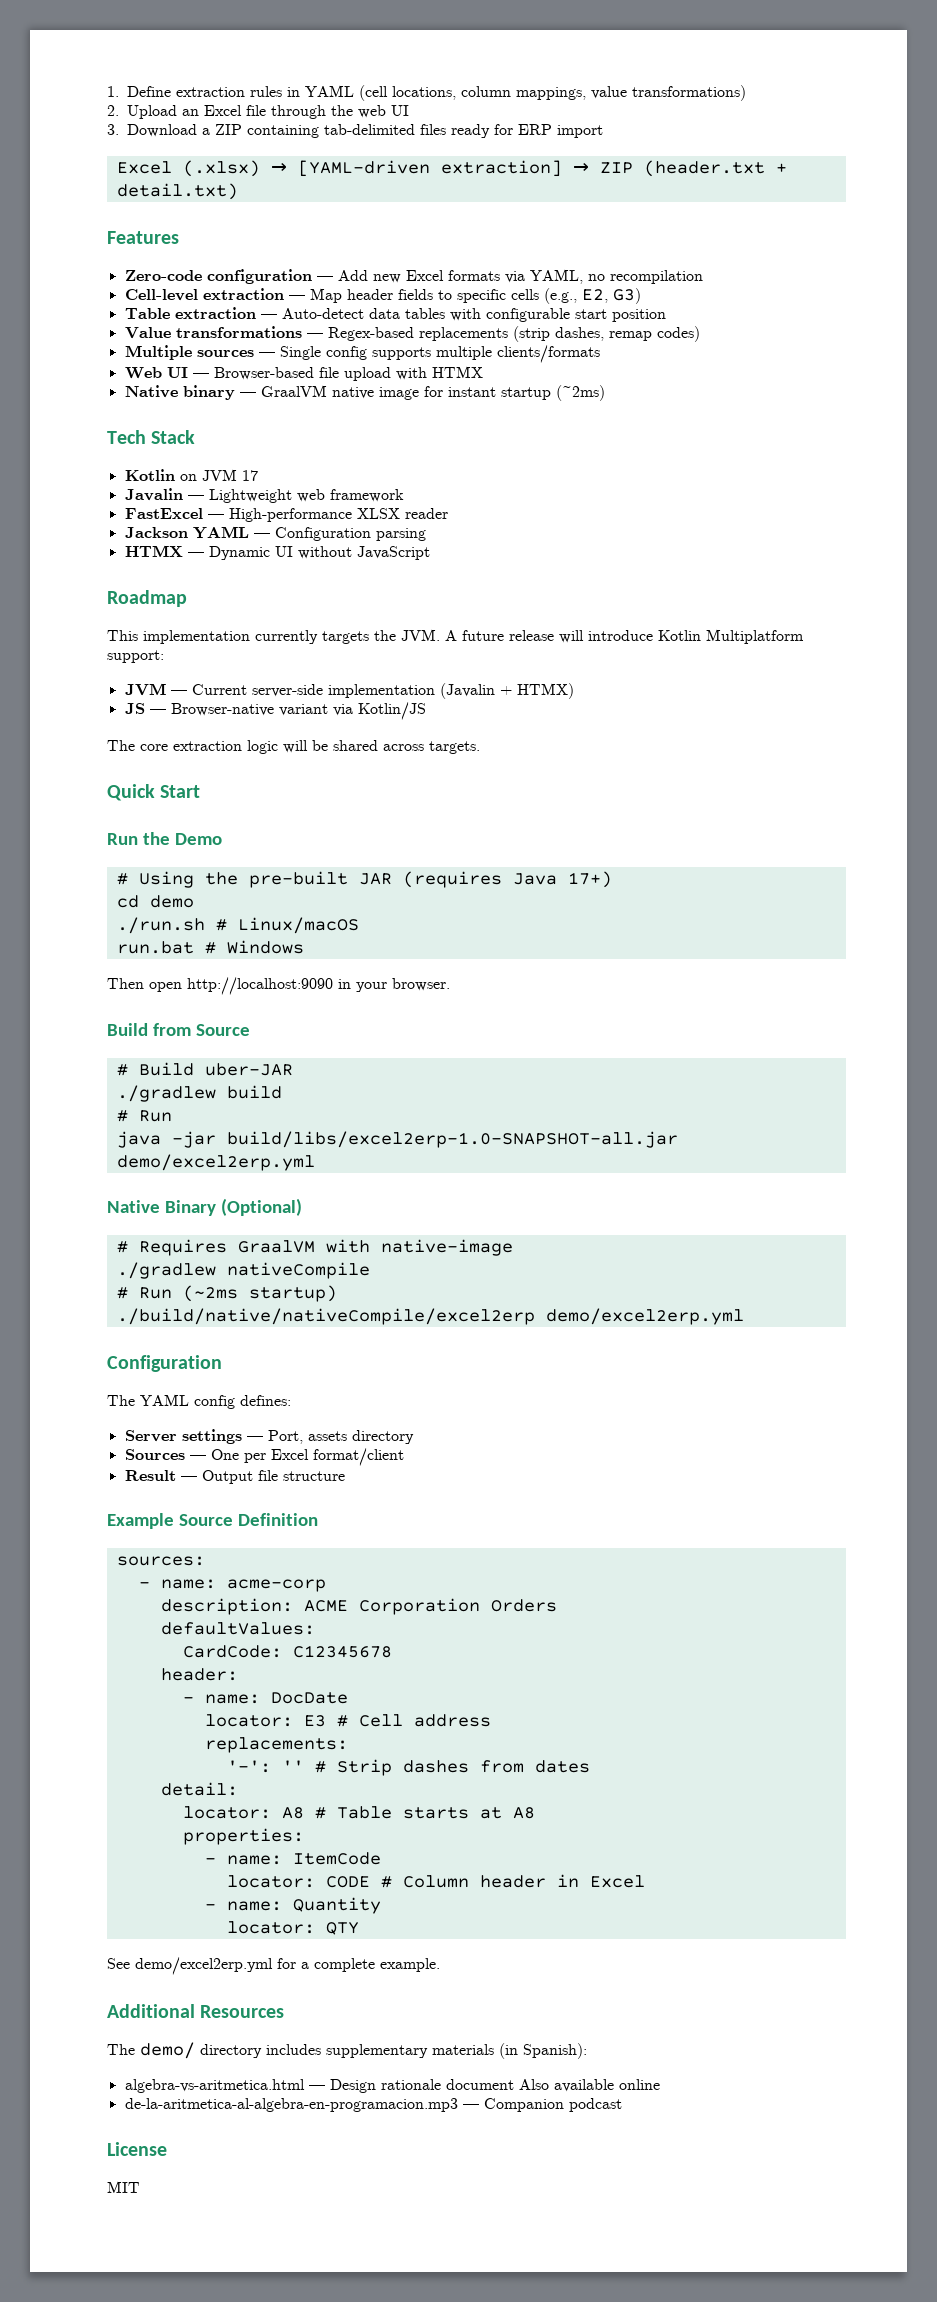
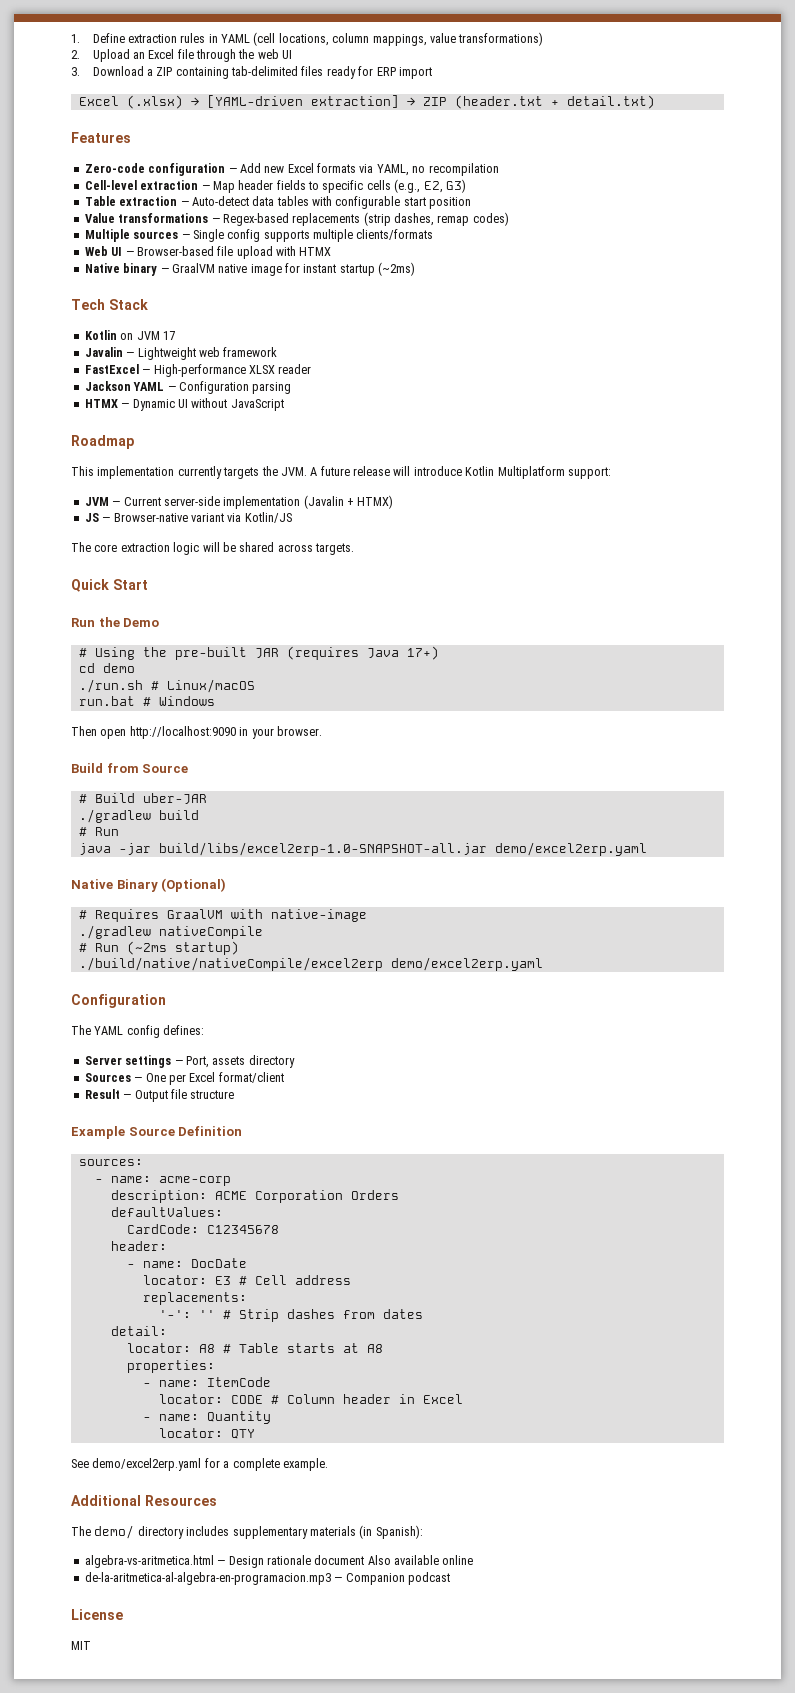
[116,1154,315,1171] demo/excel2erp.yml -> [494,842,647,856] demo/excel2erp.yaml
[545,1308,744,1325] demo/excel2erp.yml -> [390,957,543,971] demo/excel2erp.yaml
[135,1957,273,1975] demo/excel2erp.yml -> [92,1458,202,1471] demo/excel2erp.yaml

